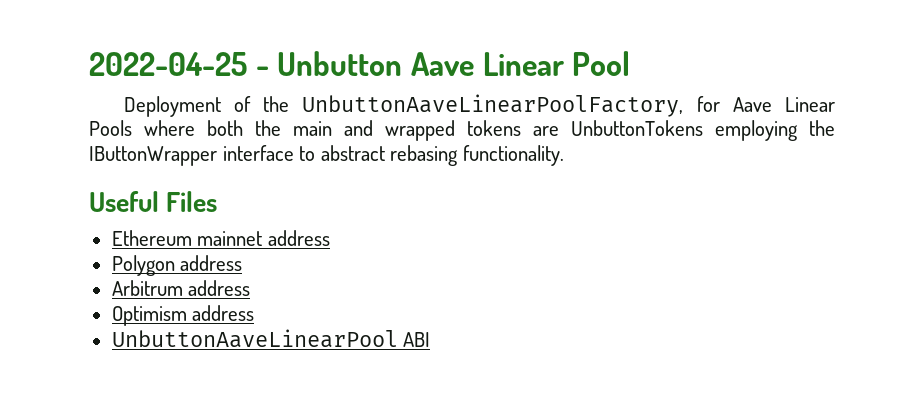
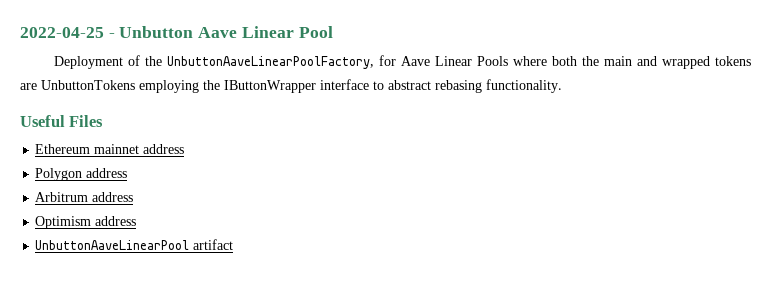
[403,332,431,347] ABI -> [193,239,234,250] artifact

